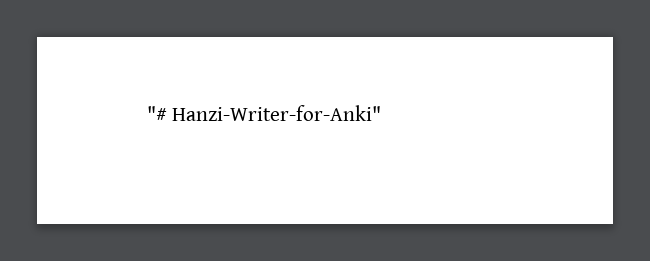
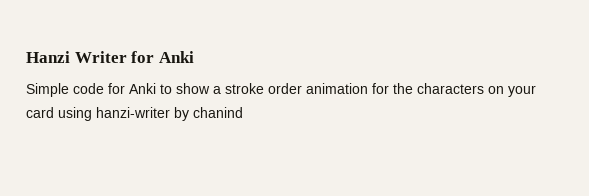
[147,105,381,121] "# Hanzi-Writer-for-Anki" -> [26,51,194,63] [26,83,536,97] [26,107,243,121] Hanzi Writer for Anki // Simple code for Anki to show a stroke order animation for the characters on your card using hanzi-writer by chanind

